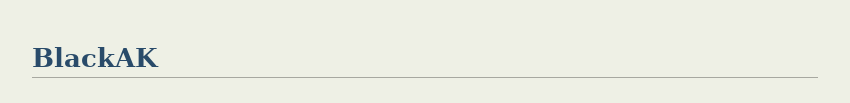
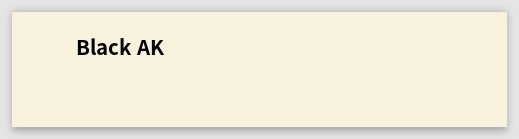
[32,47,159,67] BlackAK -> [76,38,165,55] Black AK

